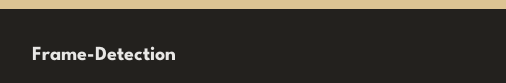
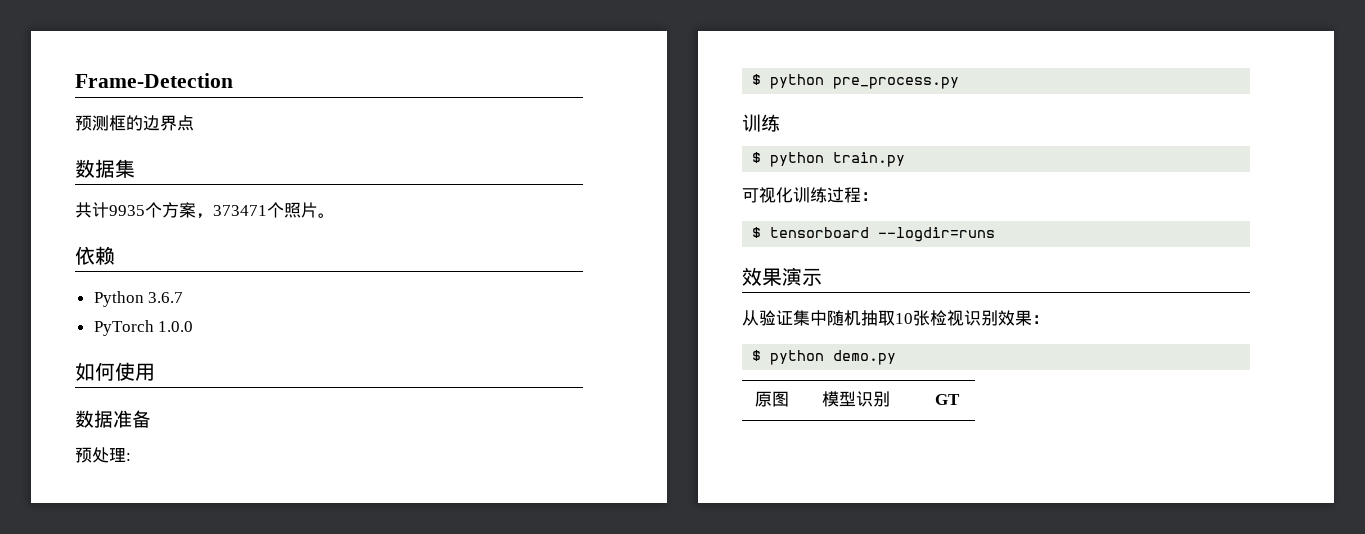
(176, 53) none -> [75,115,194,131] [75,159,135,178] [75,202,335,219] [75,246,115,265] [93,291,184,307] [93,320,194,336] [75,362,155,381] [75,410,151,428] [75,447,131,463] [752,74,960,89] [742,114,780,132] [752,152,906,167] [742,187,878,203] [752,227,996,242] [742,267,822,286] [742,310,1049,326] [752,350,897,365] [755,391,790,407] [822,391,891,407] [935,394,961,405] // 预测框的边界点 // 数据集 // 共计9935个方案，373471个照片。 // 依赖 // Python 3.6.7 // PyTorch 1.0.0 // 如何使用 // 数据准备 // 预处理: // $ python pre_process.py // 训练 // $ python train.py // 可视化训练过程： // $ tensorboard --logdir=runs // 效果演示 // 从验证集中随机抽取10张检视识别效果： // $ python demo.py // 原图 | 模型识别 | GT

